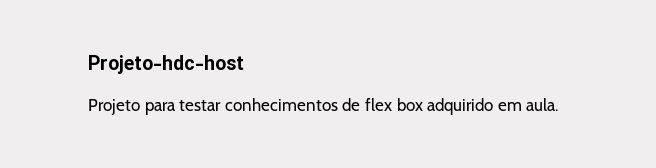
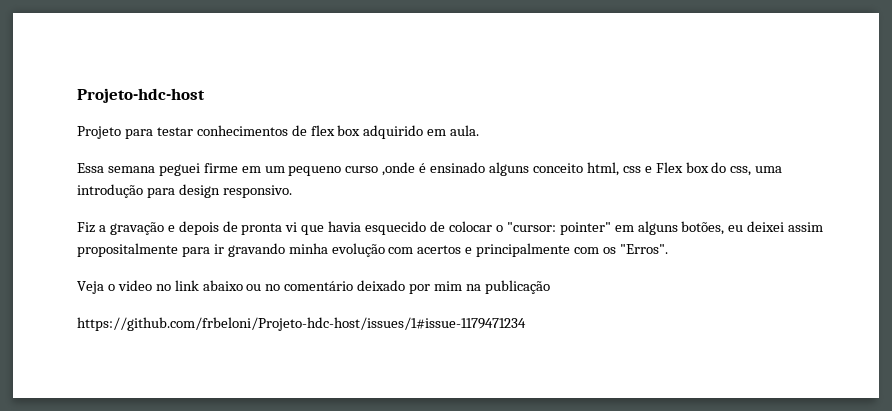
(559, 104) none -> [77,162,783,176] [77,184,292,198] [77,221,824,235] [77,243,668,257] [77,280,550,294] [77,317,526,331] // Essa semana peguei firme em um pequeno curso ,onde é ensinado alguns conceito html, css e Flex box do css, uma introdução para design responsivo. // Fiz a gravação e depois de pronta vi que havia esquecido de colocar o "cursor: pointer" em alguns botões, eu deixei assim propositalmente para ir gravando minha evolução com acertos e principalmente com os "Erros". // Veja o video no link abaixo ou no comentário deixado por mim na publicação // https://github.com/frbeloni/Projeto-hdc-host/issues/1#issue-1179471234

